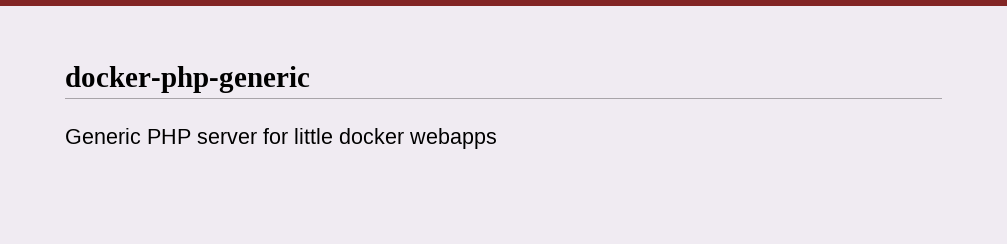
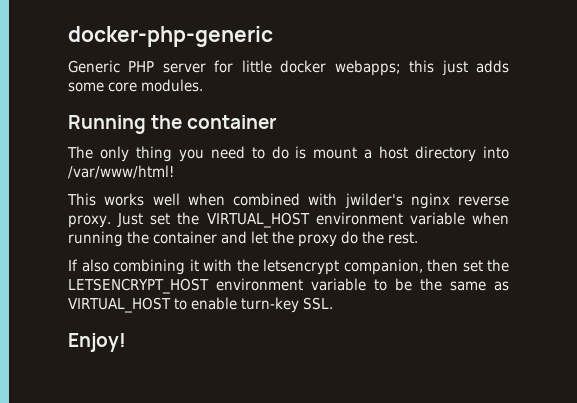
[409,128,497,149] webapps -> [334,60,510,76] [68,79,204,92] [68,115,278,134] [67,146,509,162] [68,165,174,179] [67,193,509,209] [68,212,510,228] [68,231,419,247] [68,259,509,275] [68,278,510,294] [68,297,334,313] [68,333,126,352] webapps; this just adds some core modules. // Running the container // The only thing you need to do is mount a host directory into /var/www/html! // This works well when combined with jwilder's nginx reverse proxy. Just set the VIRTUAL_HOST environment variable when running the container and let the proxy do the rest. // If also combining it with the letsencrypt companion, then set the LETSENCRYPT_HOST environment variable to be the same as VIRTUAL_HOST to enable turn-key SSL. // Enjoy!

